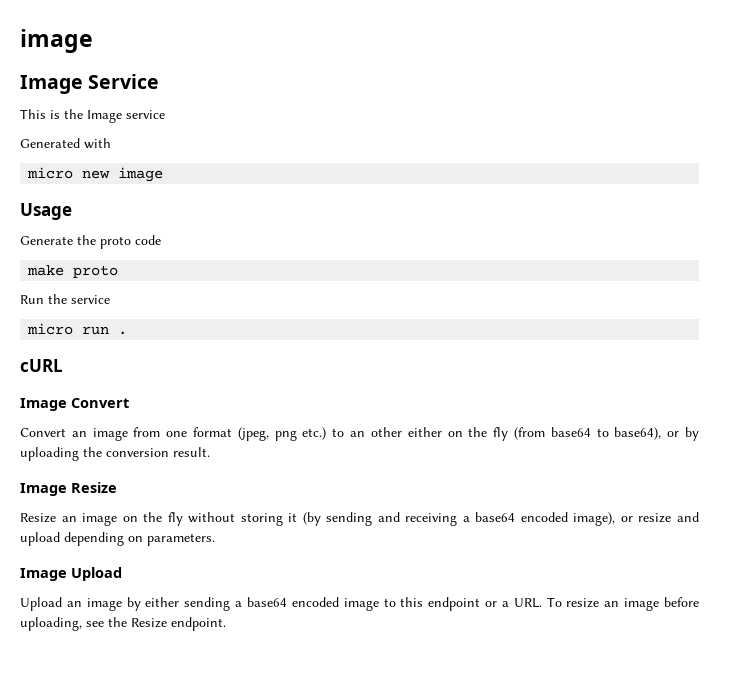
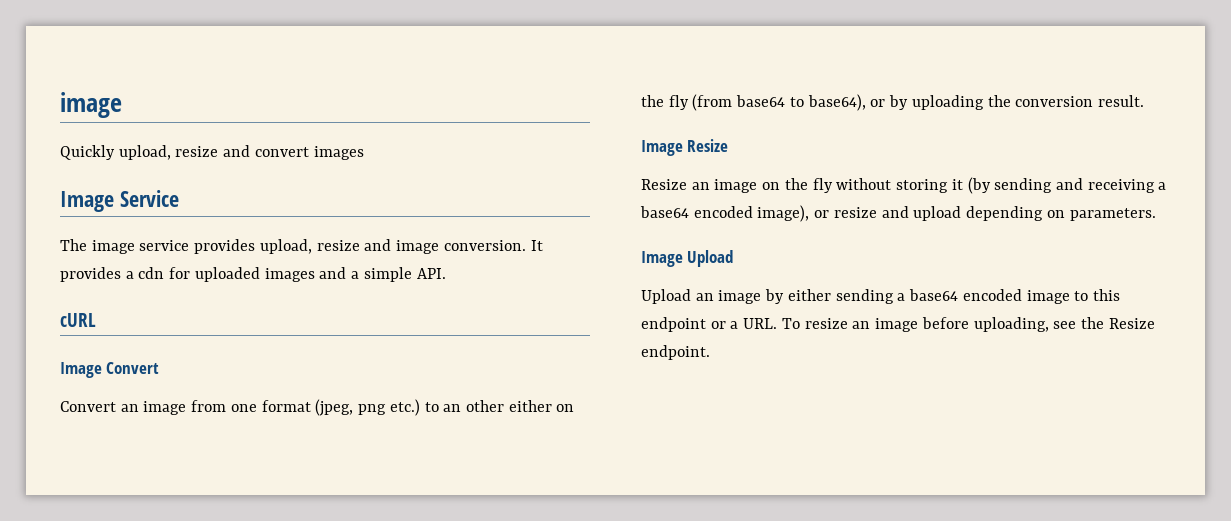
[20,29,93,53] [20,74,160,94] [20,109,165,123] [20,138,111,149] [27,167,164,182] [20,203,72,220] [20,235,161,249] [27,265,119,278] [20,294,110,304] [27,323,128,335] image // Image Service // This is the Image service // Generated with // micro new image // Usage // Generate the proto code // make proto // Run the service // micro run . -> [60,92,122,118] [60,145,364,160] [60,190,179,212] [60,239,543,254] [60,267,446,282] image // Quickly upload, resize and convert images // Image Service // The image service provides upload, resize and image conversion. It provides a cdn for uploaded images and a simple API.

